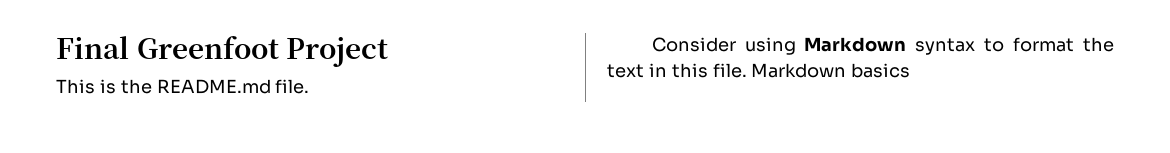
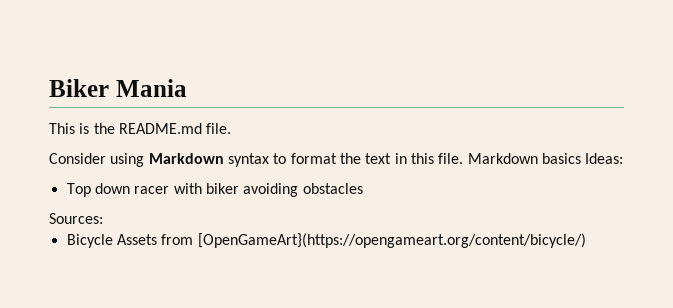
[56,36,389,67] Final Greenfoot Project -> [49,79,187,97] Biker Mania
(911, 70) none -> [585,153,624,164] [66,183,363,197] [49,213,103,224] [66,233,586,248] Ideas: // Top down racer with biker avoiding obstacles // Sources: // Bicycle Assets from [OpenGameArt}(https://opengameart.org/content/bicycle/)

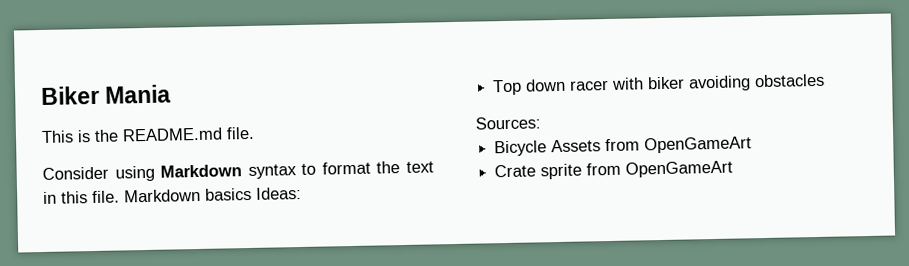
[197,233,586,248] [OpenGameArt}(https://opengameart.org/content/bicycle/) -> [644,136,753,154] [494,160,734,180] OpenGameArt // Crate sprite from OpenGameArt

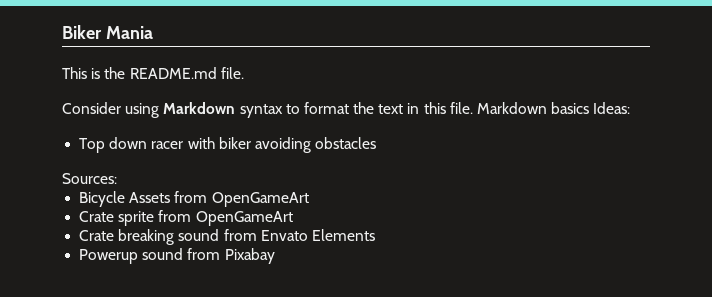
(734, 169) none -> [79,229,375,245] [79,248,275,264] // Crate breaking sound from Envato Elements // Powerup sound from Pixabay

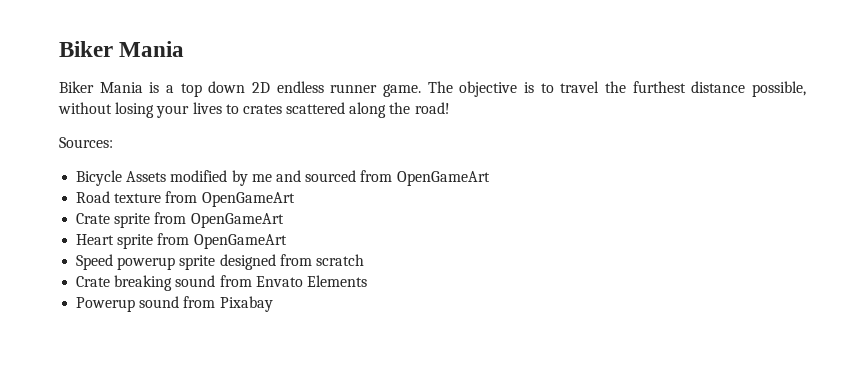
[62,67,244,79] [62,102,631,118] [79,137,377,153] [62,173,117,184] [79,191,171,207] This is the README.md file. // Consider using Markdown syntax to format the text in this file. Markdown basics Ideas: // Top down racer with biker avoiding obstacles // Sources: // Bicycle Assets -> [59,81,806,97] [58,102,450,118] [59,137,113,148] [76,170,490,186] [76,191,162,203] Biker Mania is a top down 2D endless runner game. The objective is to travel the furthest distance possible, without losing your lives to crates scattered along the road! // Sources: // Bicycle Assets modified by me and sourced from OpenGameArt // Road texture
(293, 218) none -> [76,233,287,249] [76,254,364,270] // Heart sprite from OpenGameArt // Speed powerup sprite designed from scratch

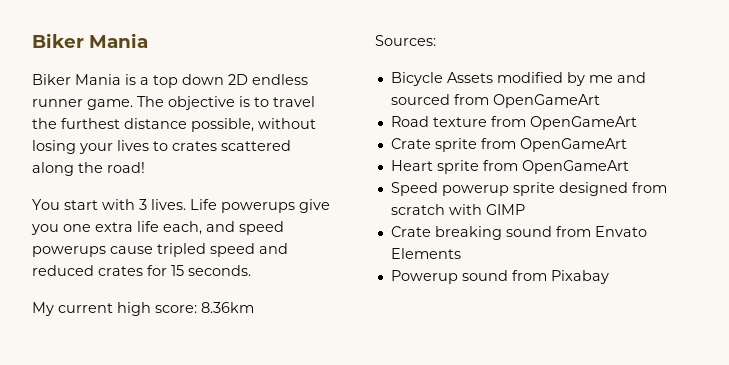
(450, 108) none -> [32,199,330,213] [31,221,284,235] [32,243,288,257] [32,265,251,276] [32,302,254,316] // You start with 3 lives. Life powerups give you one extra life each, and speed powerups cause tripled speed and reduced crates for 15 seconds. // My current high score: 8.36km
(364, 260) none -> [448,204,525,215] with GIMP

